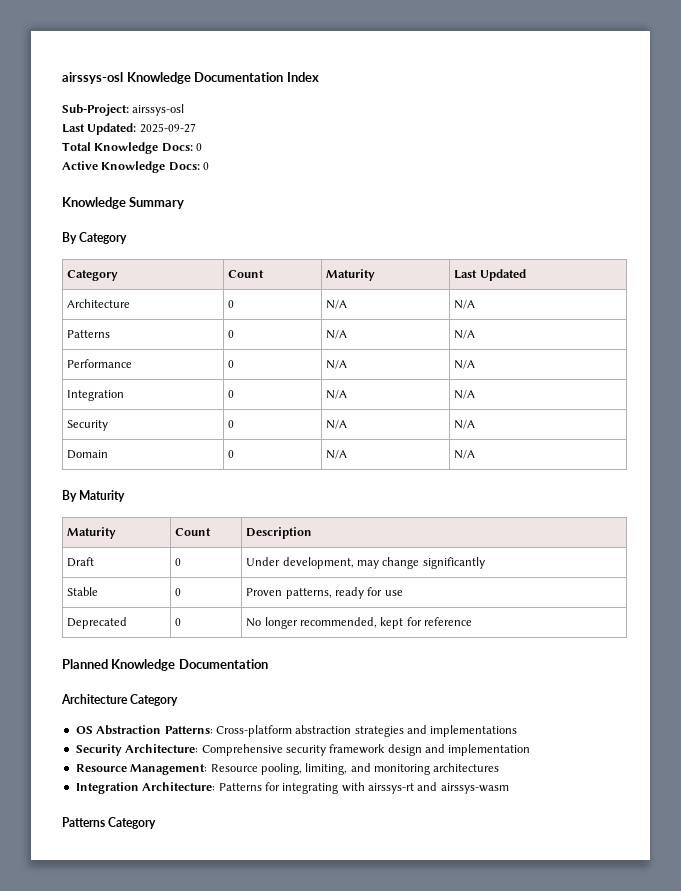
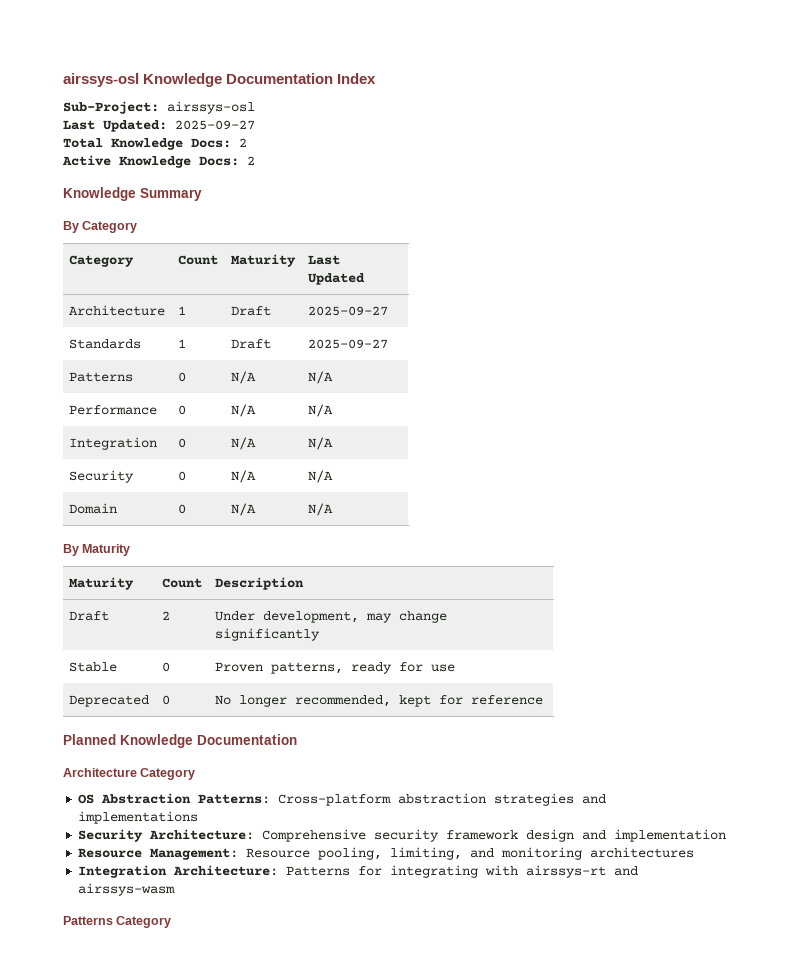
[196,143,203,151] 0 -> [239,138,247,147] 2
[203,162,210,170] 0 -> [247,156,255,165] 2
[228,300,235,308] [326,300,348,309] [454,300,476,309] 0 | N/A | N/A -> [178,306,187,315] [231,306,272,316] [308,306,389,316] [69,339,142,349] [178,339,187,348] [231,339,272,349] [308,339,389,349] 1 | Draft | 2025-09-27 // Standards | 1 | Draft | 2025-09-27
[175,558,182,566] 0 -> [162,611,171,620] 2

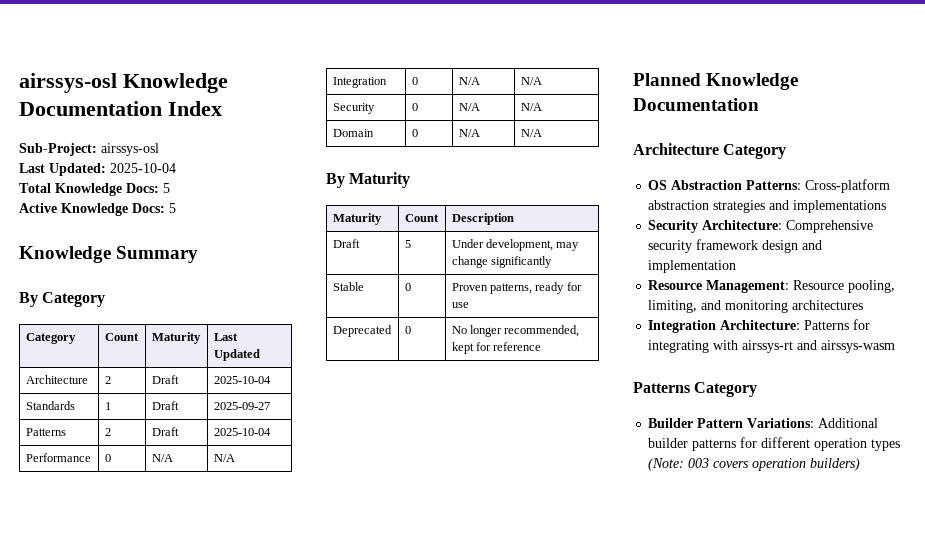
[175,120,255,130] 2025-09-27 -> [110,163,176,173] 2025-10-04
[239,138,247,147] 2 -> [163,183,170,193] 5
[247,156,255,165] 2 -> [169,203,176,213] 5
[178,306,187,315] [231,306,272,316] [308,306,389,316] 1 | Draft | 2025-09-27 -> [104,376,111,384] [151,375,179,384] [213,376,271,384] 2 | Draft | 2025-10-04
[178,372,187,382] [231,371,257,384] [308,371,334,384] 0 | N/A | N/A -> [104,428,111,436] [151,427,179,436] [213,428,271,436] 2 | Draft | 2025-10-04
[162,611,171,620] 2 -> [404,240,411,248] 5
(172, 922) none -> [648,418,879,428] [648,437,901,451] [648,458,861,471] // Builder Pattern Variations: Additional builder patterns for different operation types (Note: 003 covers operation builders)

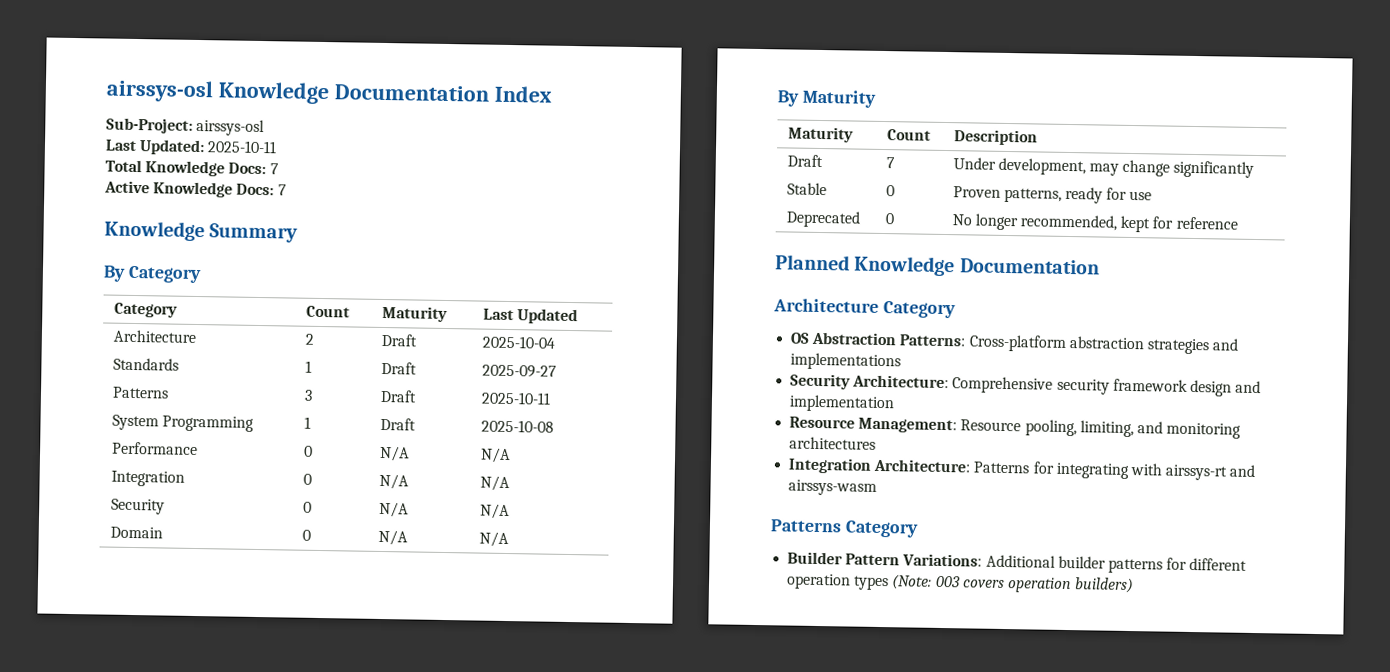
[110,163,176,173] 2025-10-04 -> [207,140,278,154] 2025-10-11
[163,183,170,193] 5 -> [269,163,279,175] 7
[169,203,176,213] 5 -> [277,184,287,196] 7
[104,428,111,436] [151,427,179,436] [213,428,271,436] 2 | Draft | 2025-10-04 -> [303,389,313,401] [379,389,417,403] [480,391,551,405] [111,414,254,432] [303,416,311,429] [379,417,416,431] [480,419,554,433] 3 | Draft | 2025-10-11 // System Programming | 1 | Draft | 2025-10-08
[404,240,411,248] 5 -> [885,157,895,169] 7

